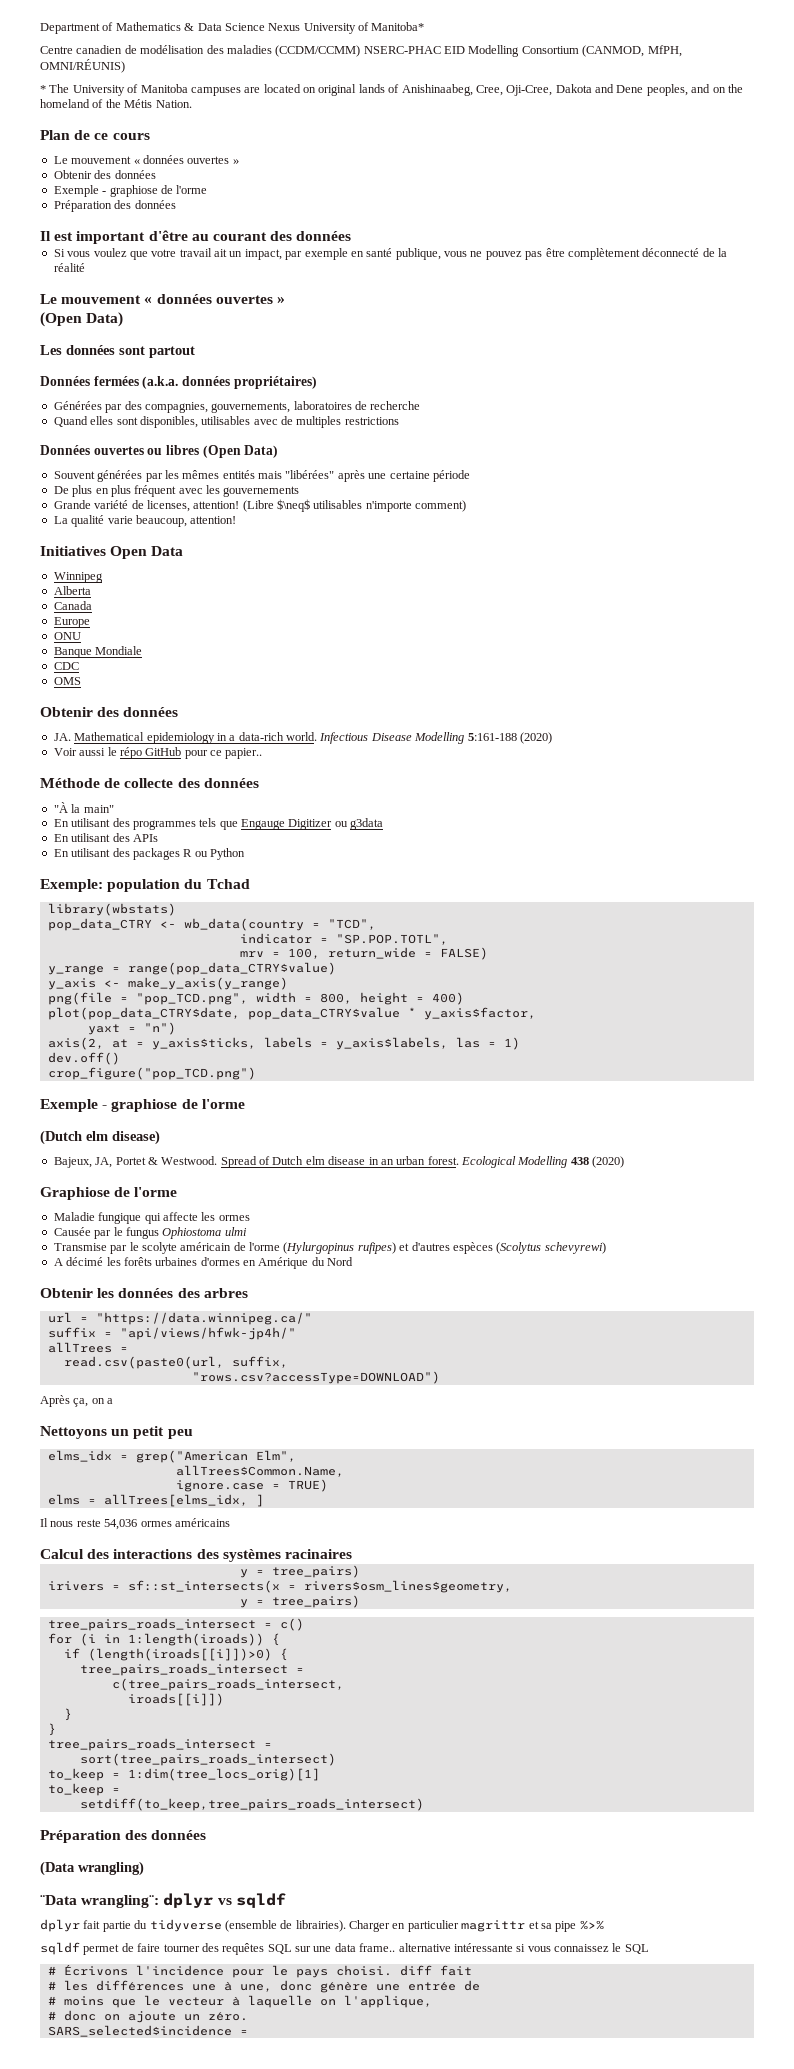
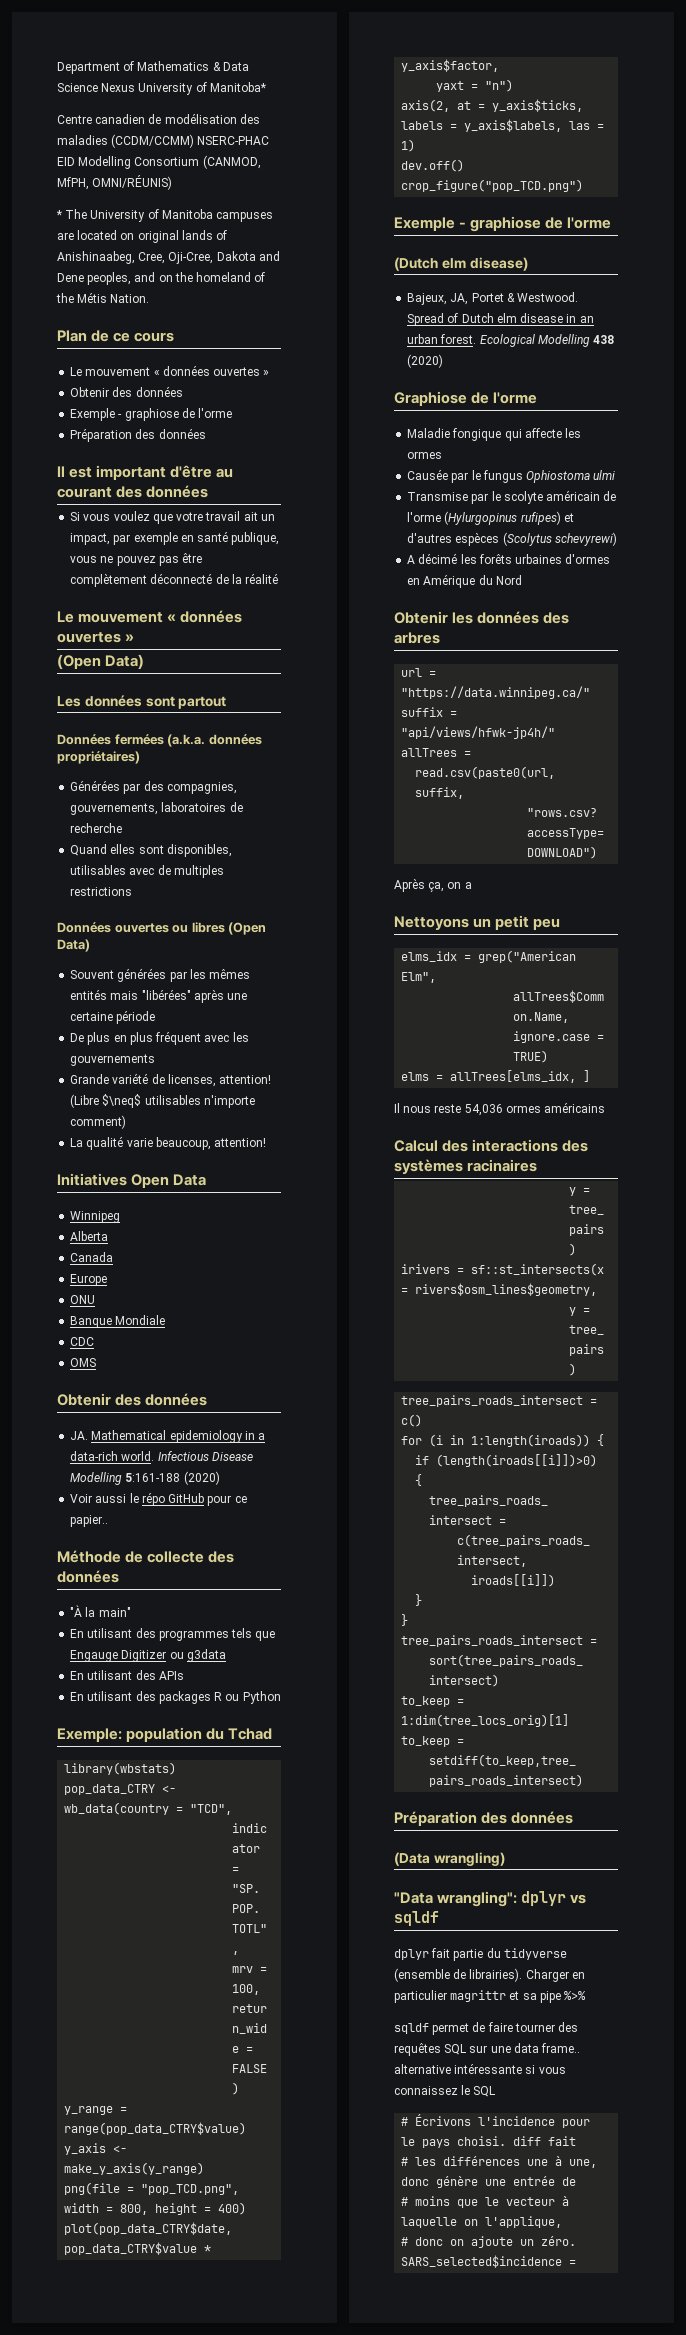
[98,1212,142,1224] fungique -> [452,428,502,441] fongique
[40,1895,160,1908] ¨Data wrangling¨: -> [394,1891,518,1907] "Data wrangling":

